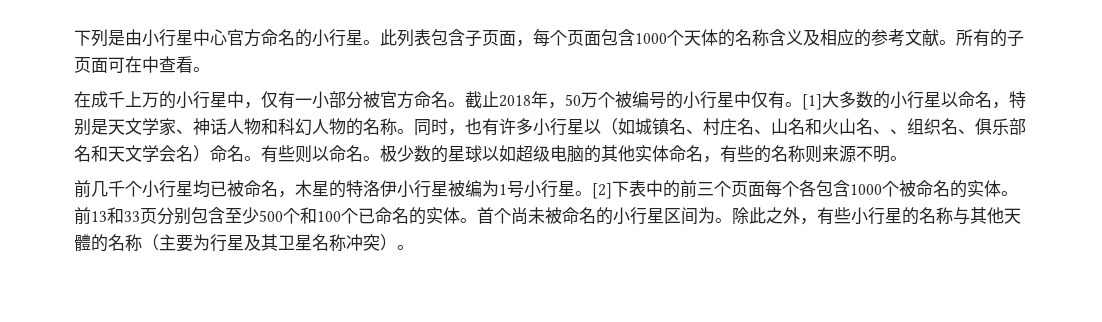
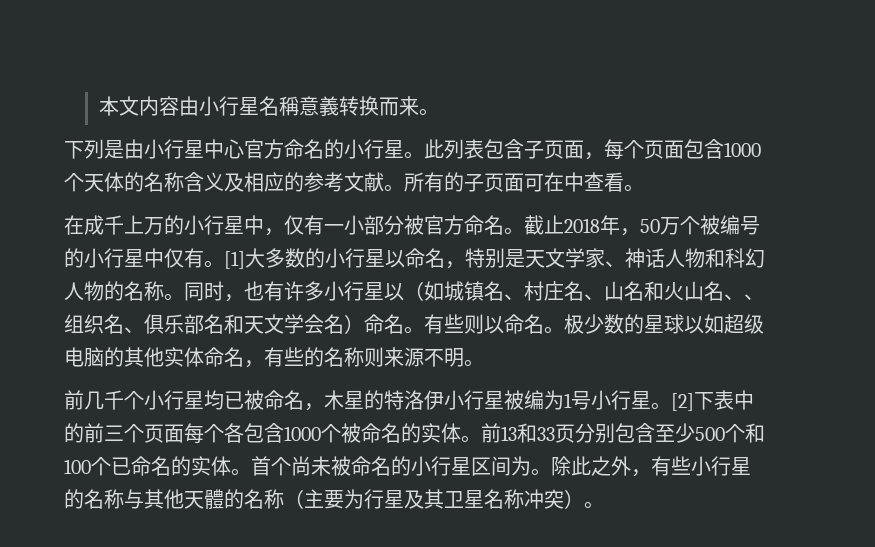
(74, 38) none -> [99,96,440,116] 本文内容由小行星名稱意義转换而来。 //

